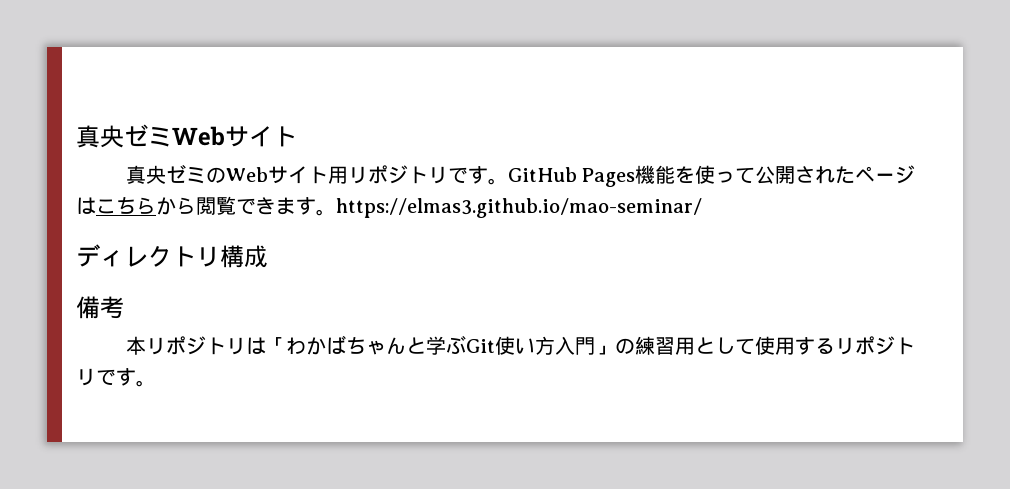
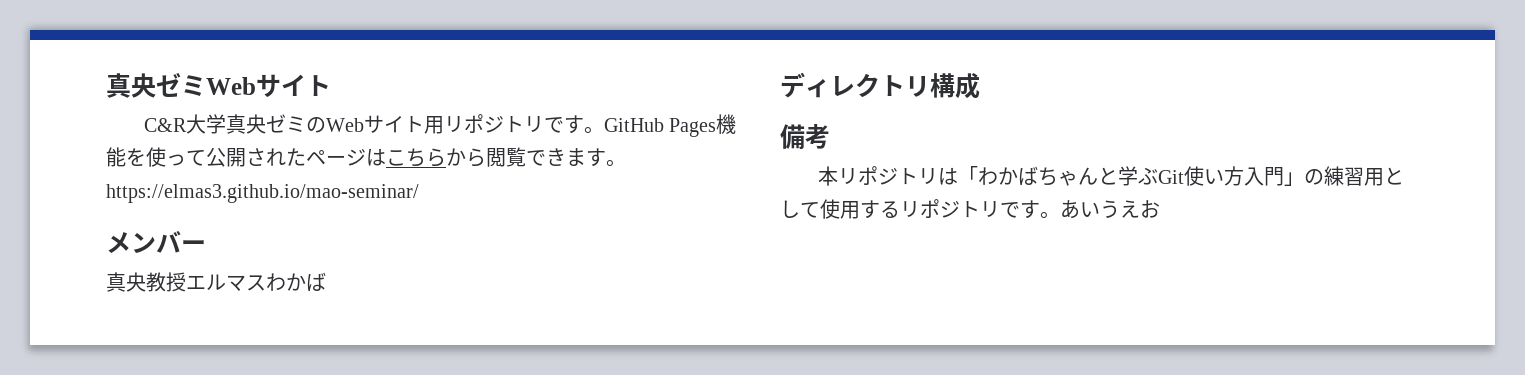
(297, 136) none -> [143,114,226,134] C&R大学
(702, 208) none -> [106,231,206,253] [106,272,326,292] // メンバー // 真央教授エルマスわかば
(156, 383) none -> [1060,200,1160,219] あいうえお

